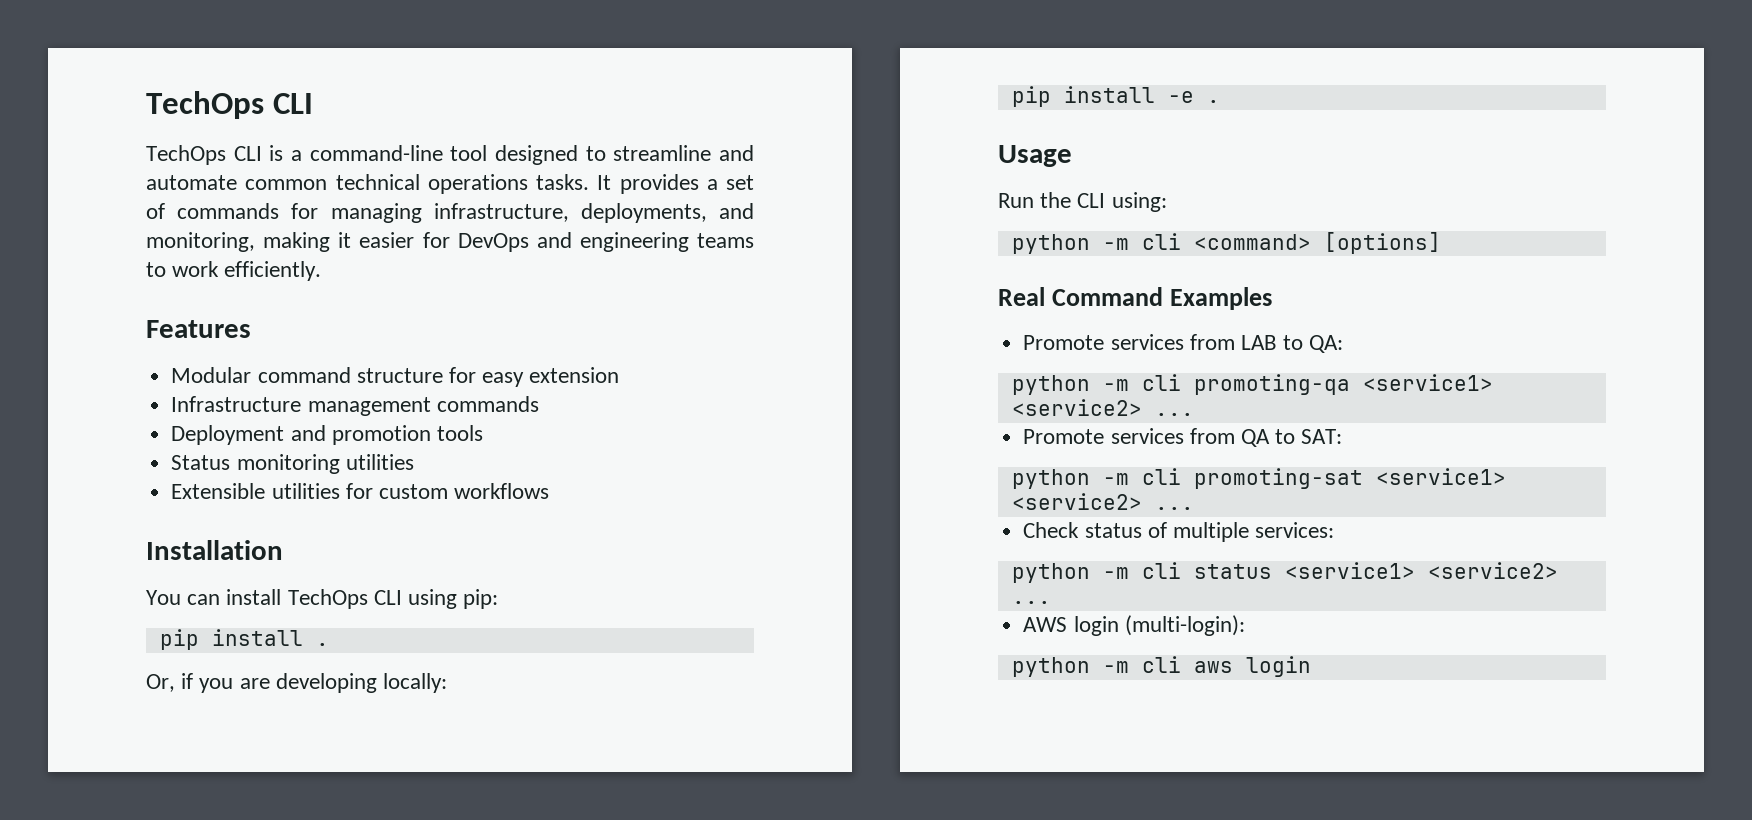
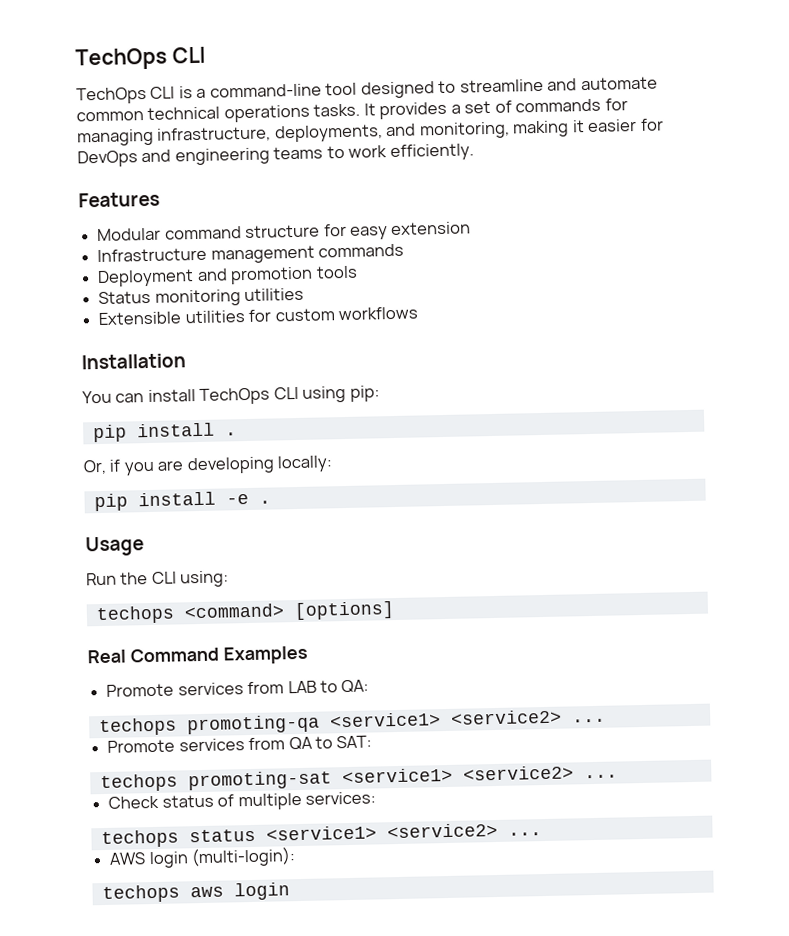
[1011,233,1181,254] python -m cli -> [95,605,175,625] techops
[1011,374,1181,395] python -m cli -> [98,717,177,737] techops
[1011,468,1181,489] python -m cli -> [99,773,178,793] techops
[1011,562,1181,583] python -m cli -> [100,829,179,849] techops
[1011,656,1181,677] python -m cli -> [101,884,180,904] techops

